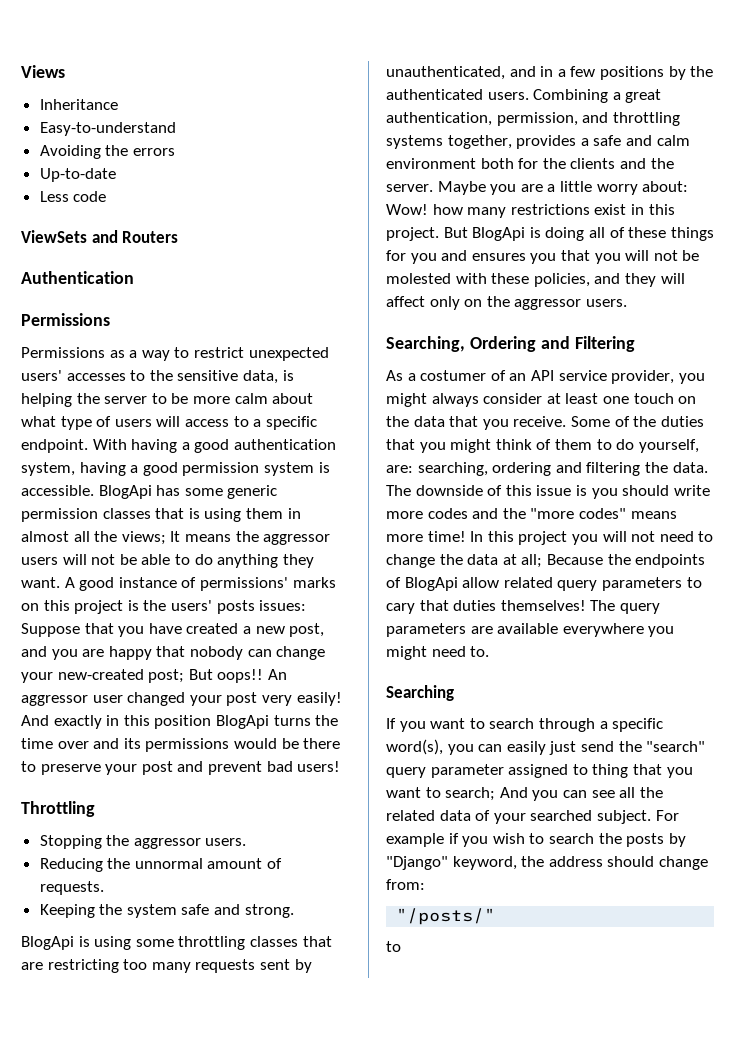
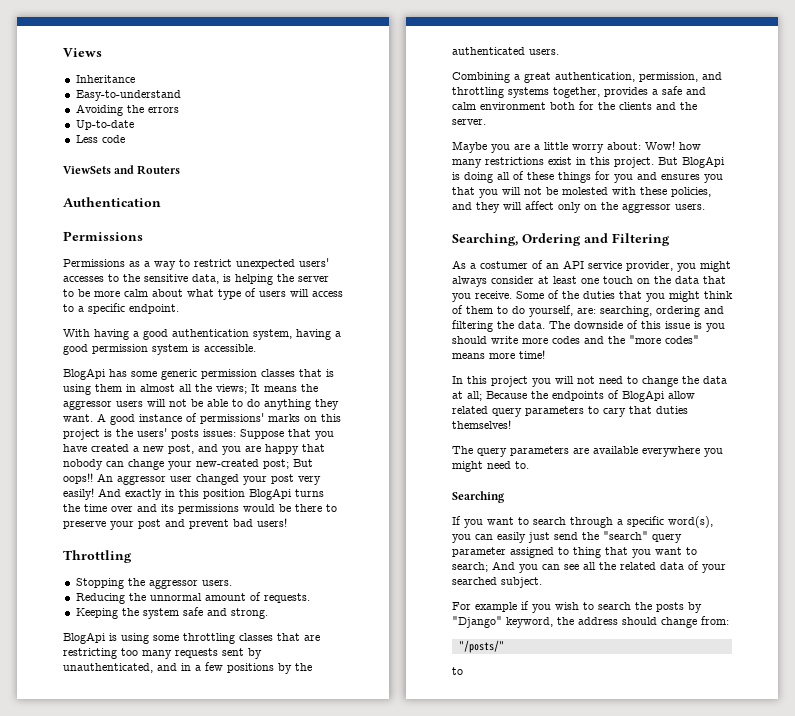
(88, 446) none -> (179, 309) //
(94, 490) none -> (256, 348) //
(529, 96) none -> (559, 52) //
(433, 188) none -> (486, 122) //
(466, 536) none -> (545, 354) //
(586, 605) none -> (511, 424) //
(651, 817) none -> (542, 582) //

